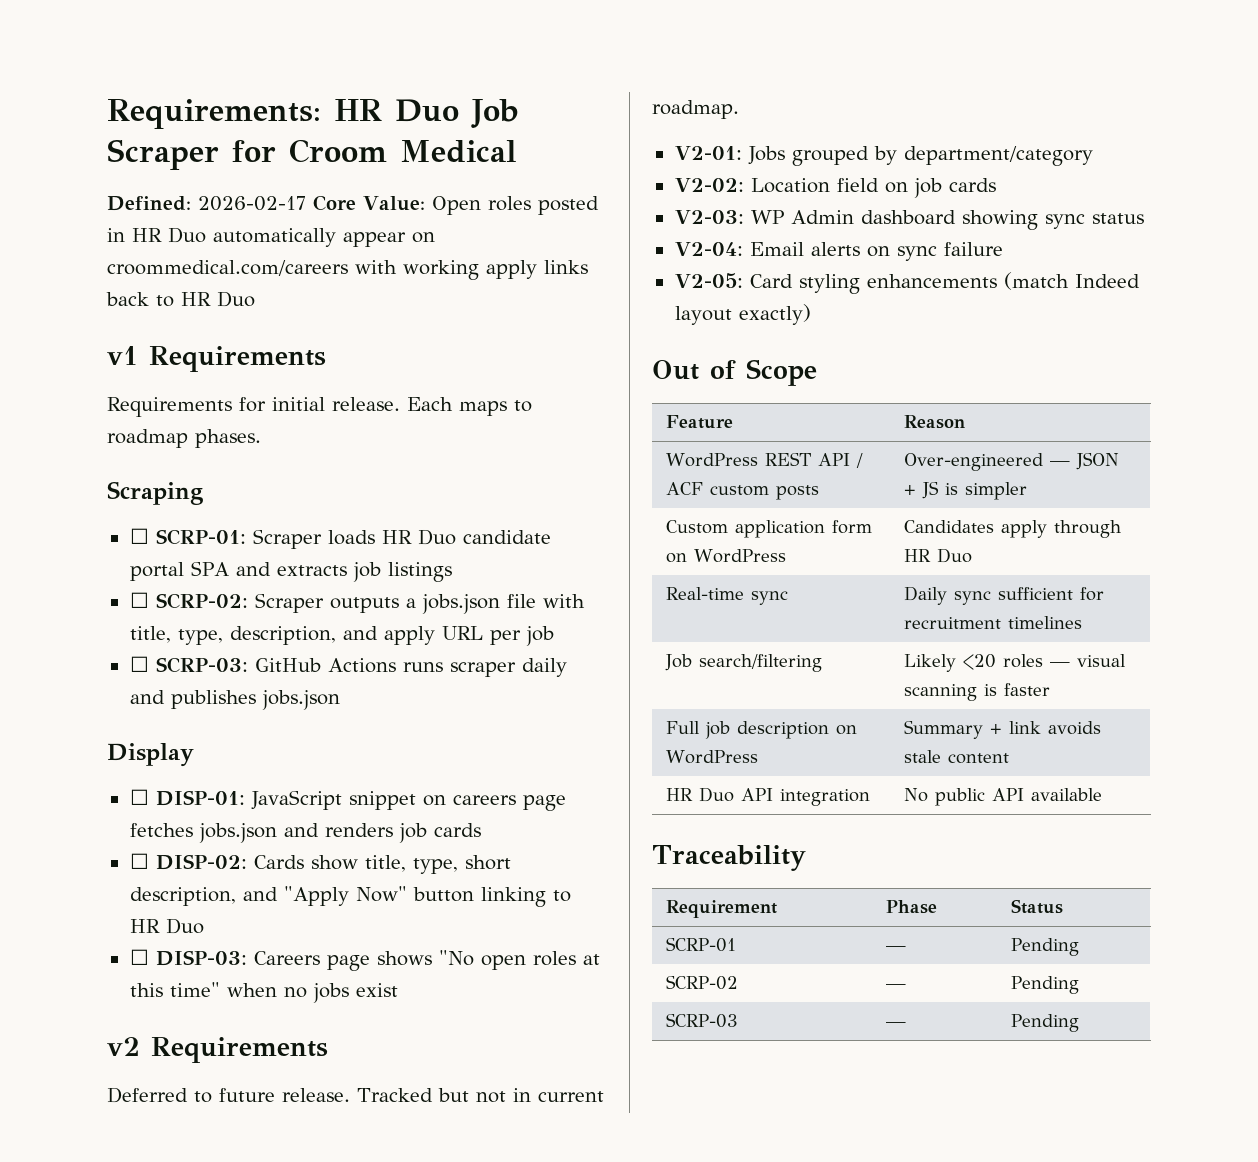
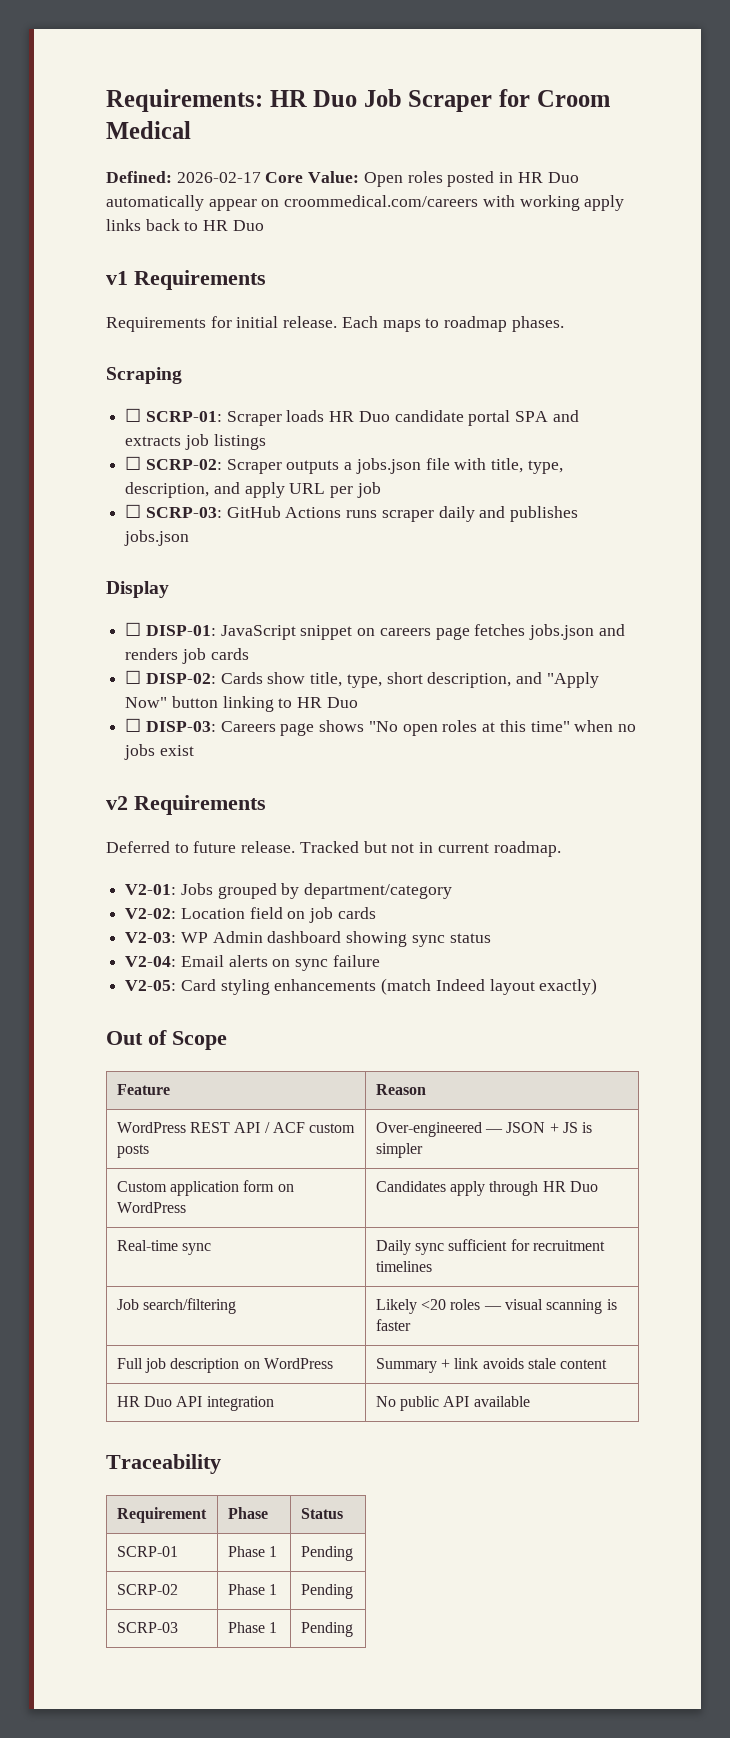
[885,946,906,951] — -> [227,1546,278,1557] Phase 1
[885,984,906,989] — -> [227,1584,278,1595] Phase 1
[885,1022,906,1027] — -> [227,1622,278,1633] Phase 1

